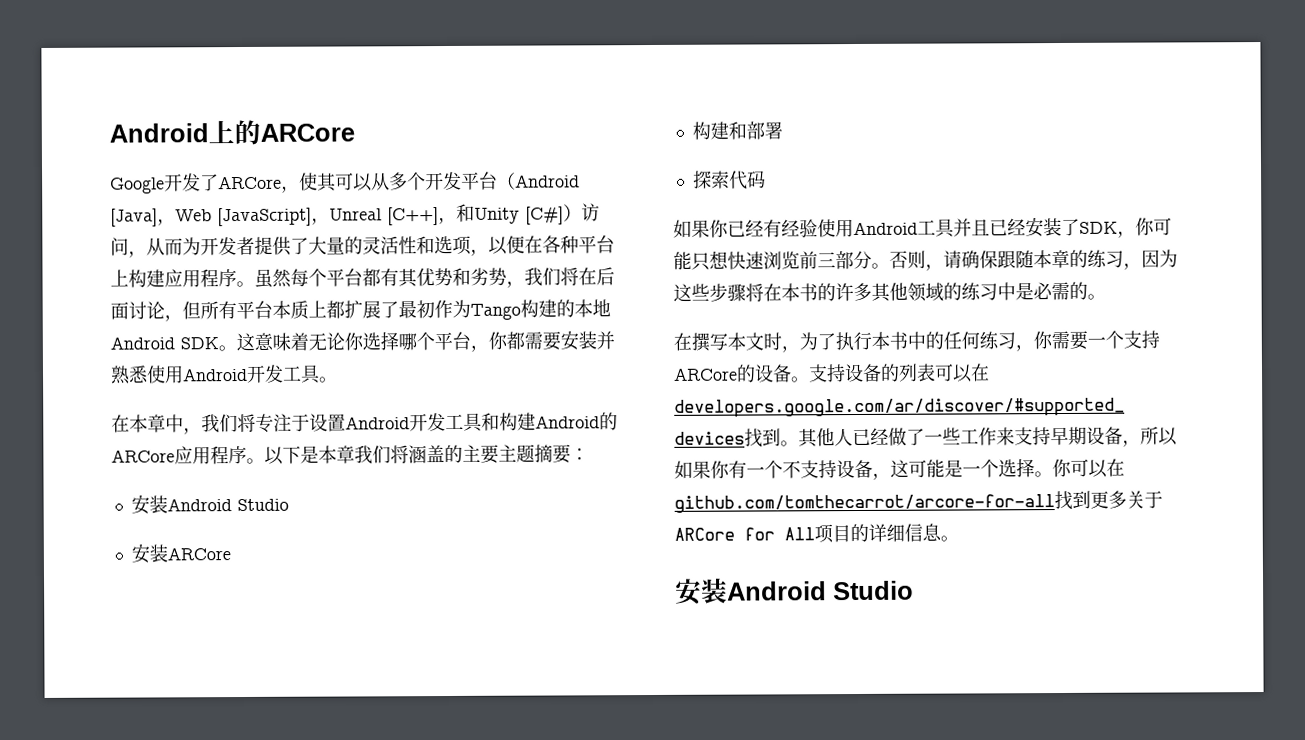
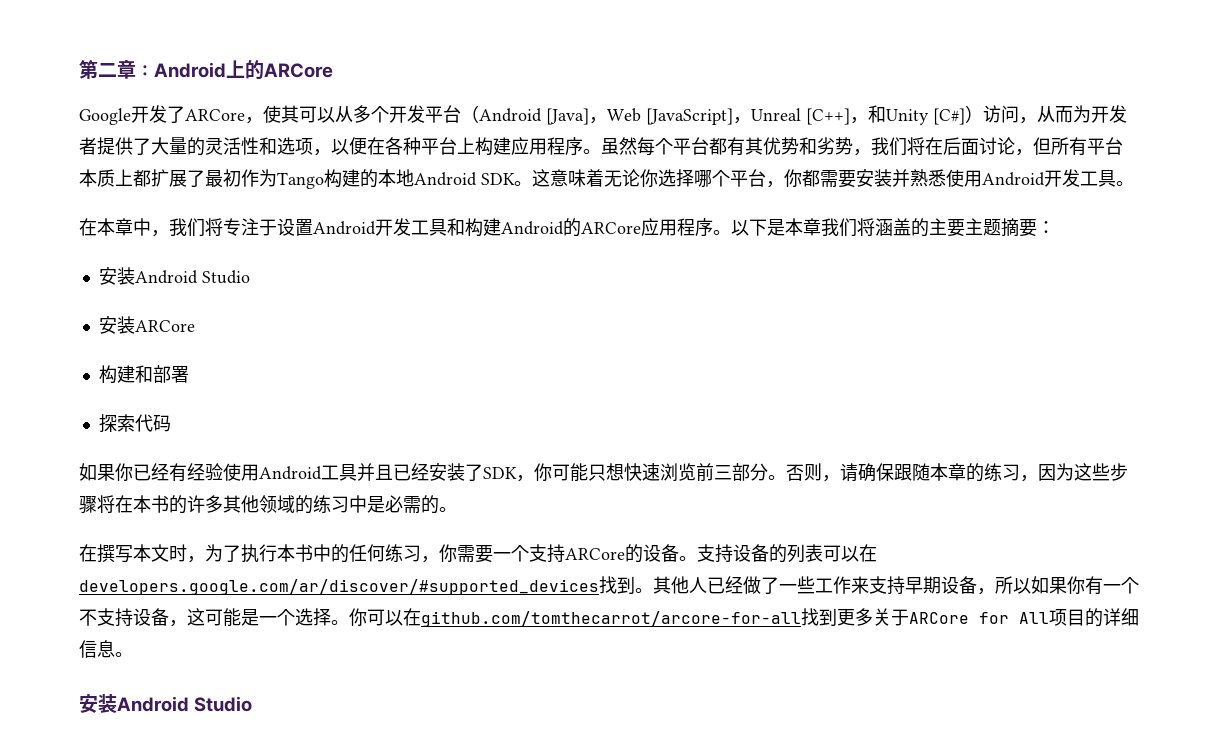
(109, 133) none -> [79,60,154,79] 第二章：

